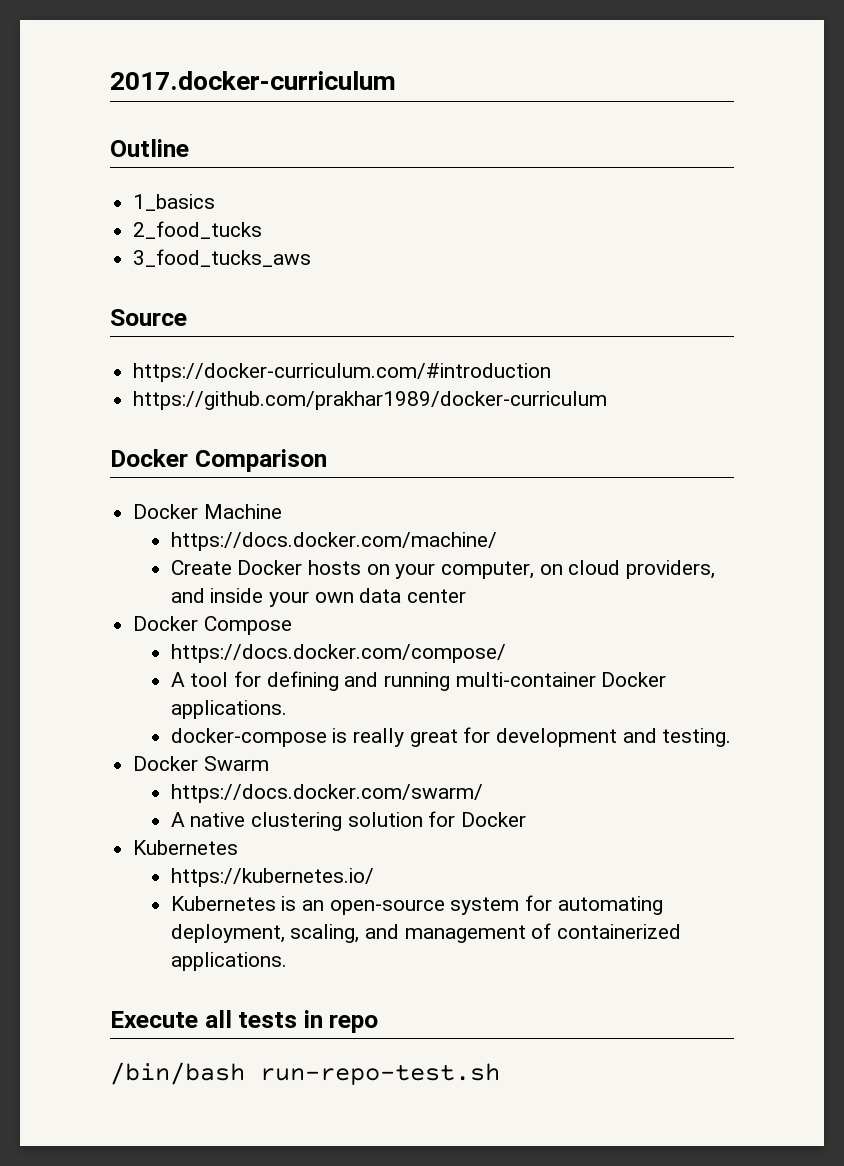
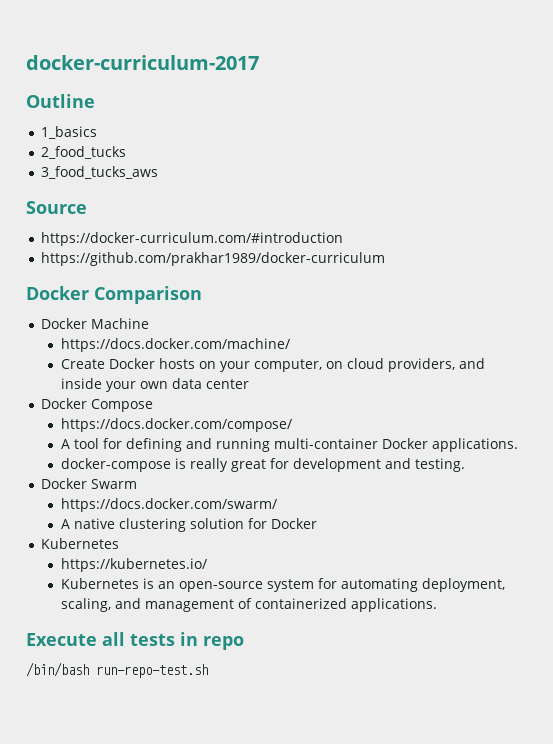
[110,71,396,90] 2017.docker-curriculum -> [26,55,259,70] docker-curriculum-2017

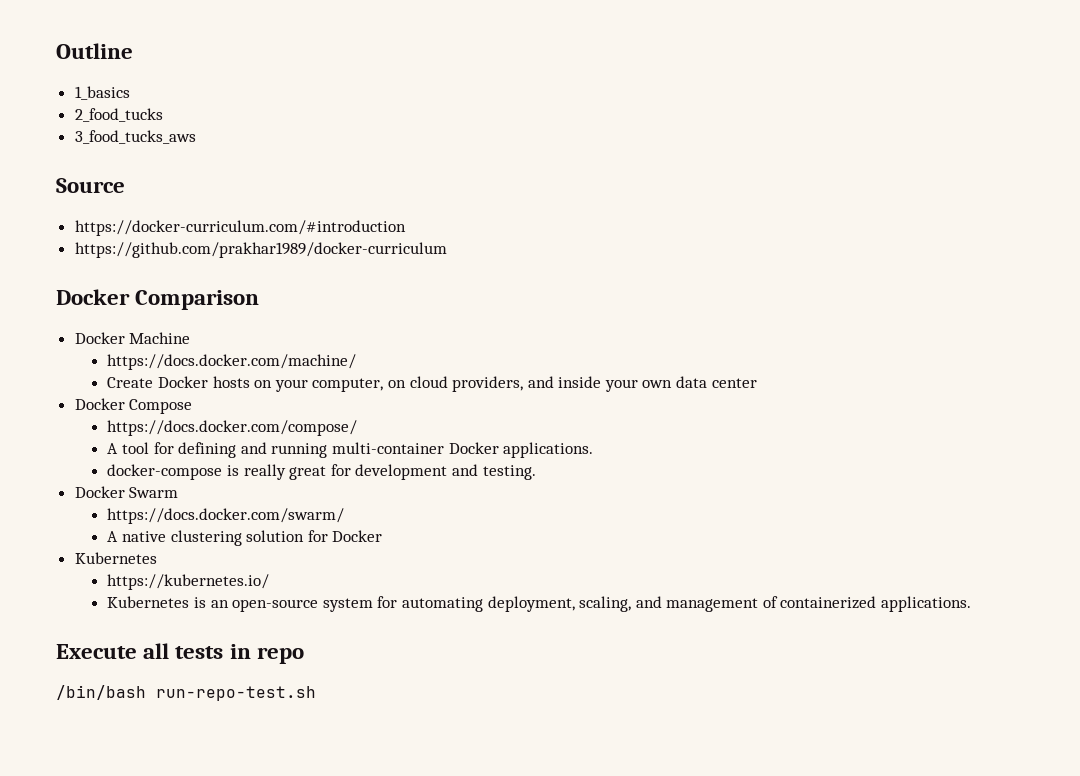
[26,55,259,70] docker-curriculum-2017 // -> (56, 51) none

